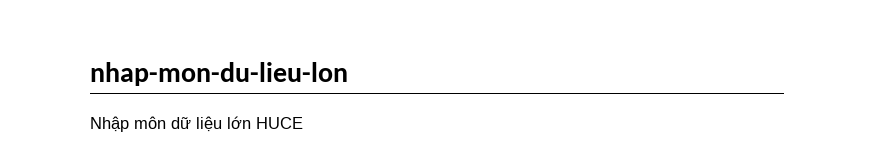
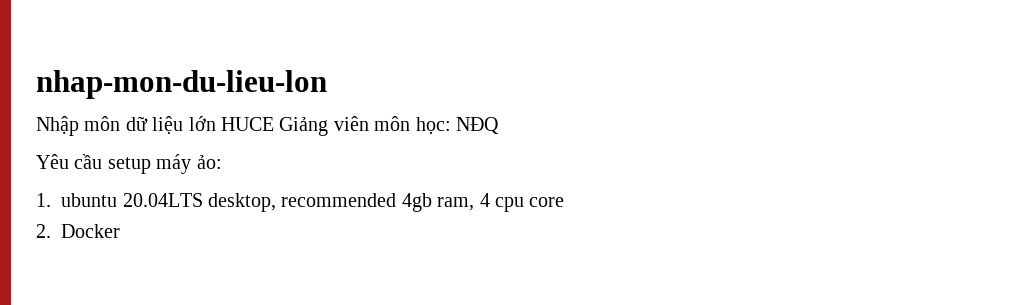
(303, 123) none -> [279,116,499,136] [36,154,222,174] [36,193,565,212] [36,224,121,238] Giảng viên môn học: NĐQ // Yêu cầu setup máy ảo: // 1. ubuntu 20.04LTS desktop, recommended 4gb ram, 4 cpu core // 2. Docker

